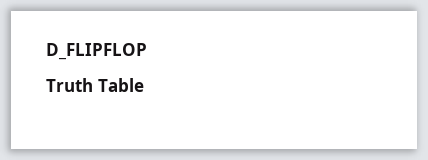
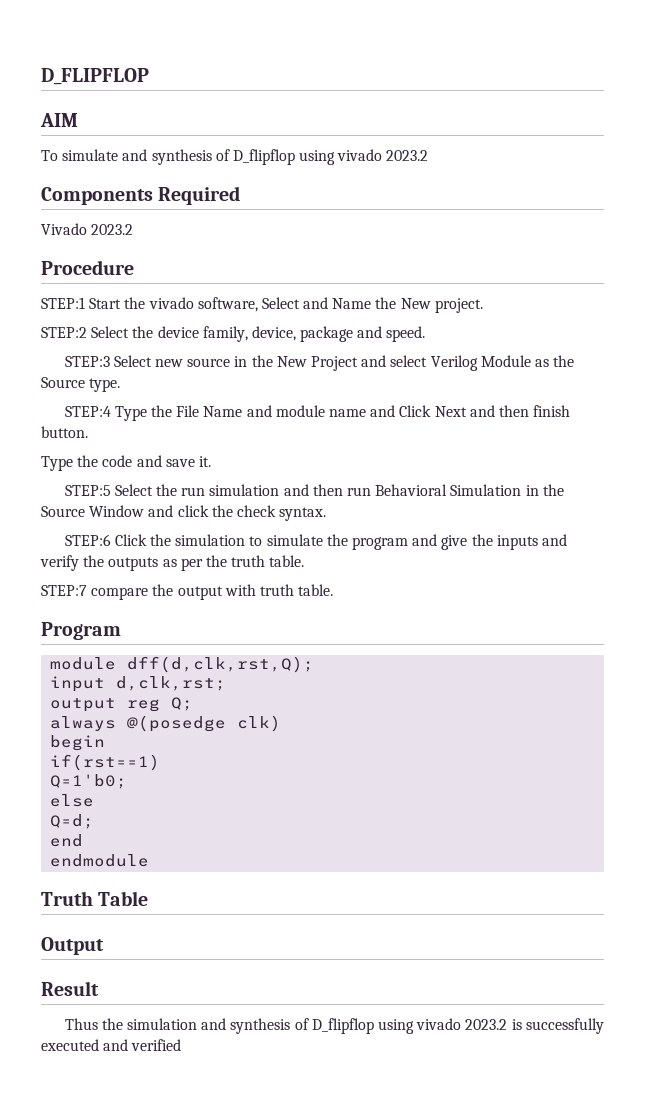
[46,78,144,92] Truth Table -> [40,113,78,127] [41,149,429,165] [41,186,241,205] [41,223,134,235] [41,260,134,275] [41,297,483,313] [41,326,426,342] [64,355,575,371] [41,377,121,392] [64,405,571,421] [41,426,88,438] [41,455,211,471] [64,484,564,496] [41,505,327,521] [64,534,567,550] [40,555,305,571] [41,584,334,600] [41,622,121,640] [50,656,315,673] [50,676,227,692] [50,697,194,712] [50,715,282,732] [50,735,106,751] [50,754,161,771] [50,774,128,789] [50,794,95,807] [50,814,95,829] [50,834,84,847] [50,854,150,867] [41,891,149,906] [41,937,104,955] [41,981,99,996] [64,1018,604,1034] [41,1039,182,1051] AIM // To simulate and synthesis of D_flipflop using vivado 2023.2 // Components Required // Vivado 2023.2 // Procedure // STEP:1 Start the vivado software, Select and Name the New project. // STEP:2 Select the device family, device, package and speed. // STEP:3 Select new source in the New Project and select Verilog Module as the Source type. // STEP:4 Type the File Name and module name and Click Next and then finish button. // Type the code and save it. // STEP:5 Select the run simulation and then run Behavioral Simulation in the Source Window and click the check syntax. // STEP:6 Click the simulation to simulate the program and give the inputs and verify the outputs as per the truth table. // STEP:7 compare the output with truth table. // Program // module dff(d,clk,rst,Q); // input d,clk,rst; // output reg Q; // always @(posedge clk) // begin // if(rst==1) // Q=1'b0; // else // Q=d; // end // endmodule // Truth Table // Output // Result // Thus the simulation and synthesis of D_flipflop using vivado 2023.2 is successfully executed and verified

